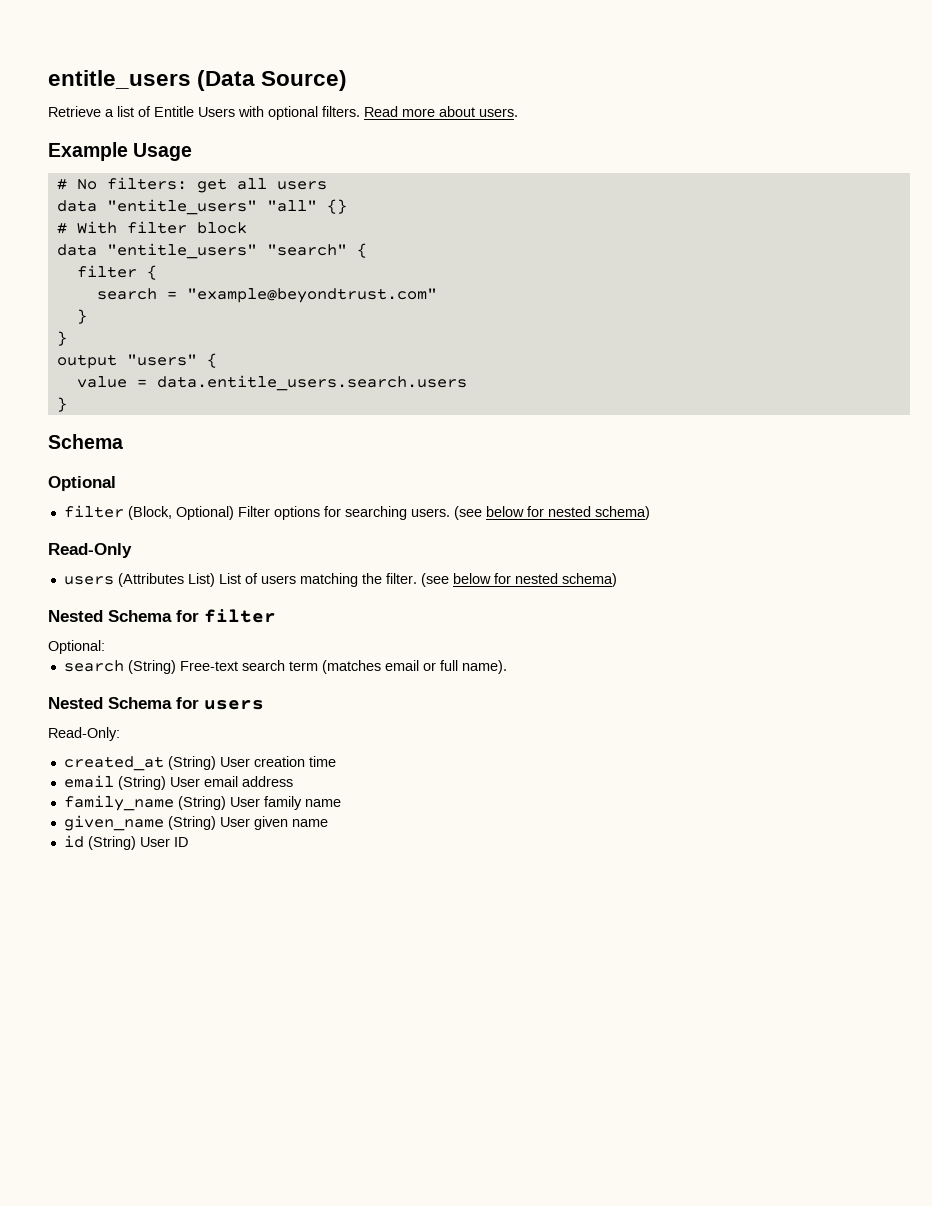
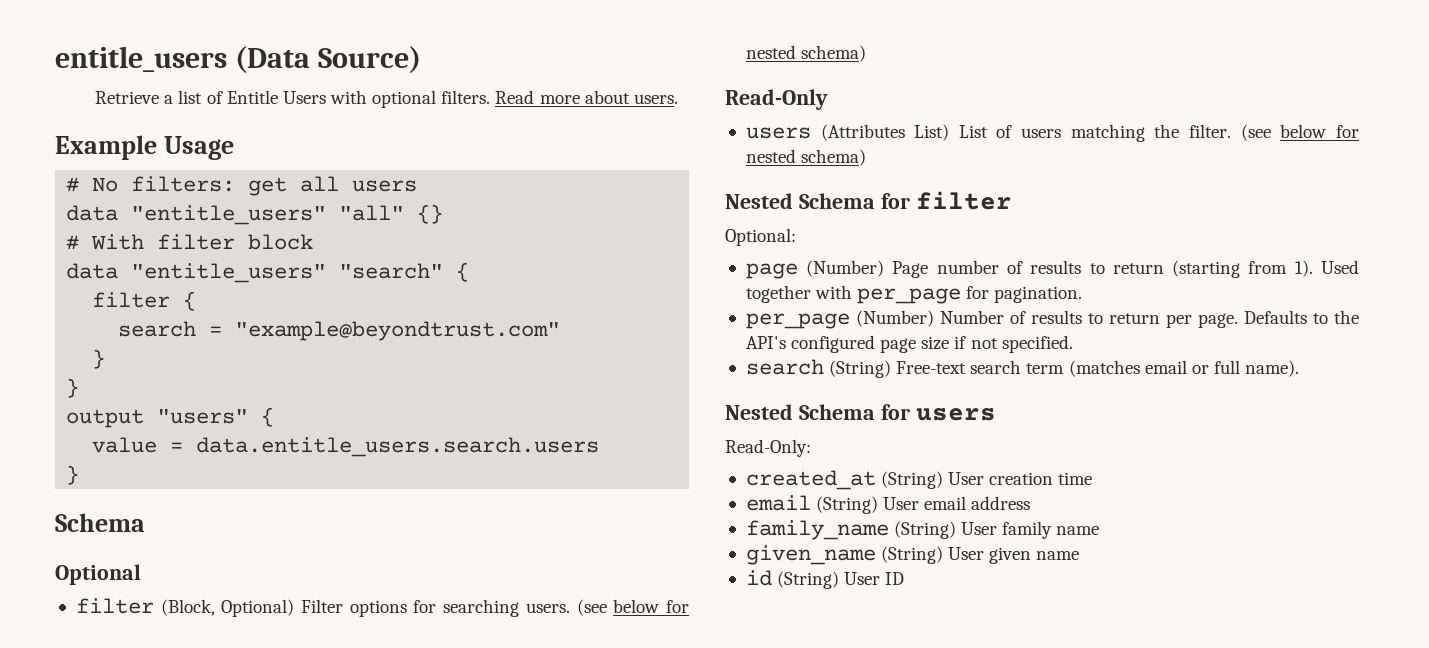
(105, 647) none -> [745,260,1359,279] [745,285,1083,304] [745,310,1359,329] [745,335,1073,353] // page (Number) Page number of results to return (starting from 1). Used together with per_page for pagination. // per_page (Number) Number of results to return per page. Defaults to the API's configured page size if not specified.

